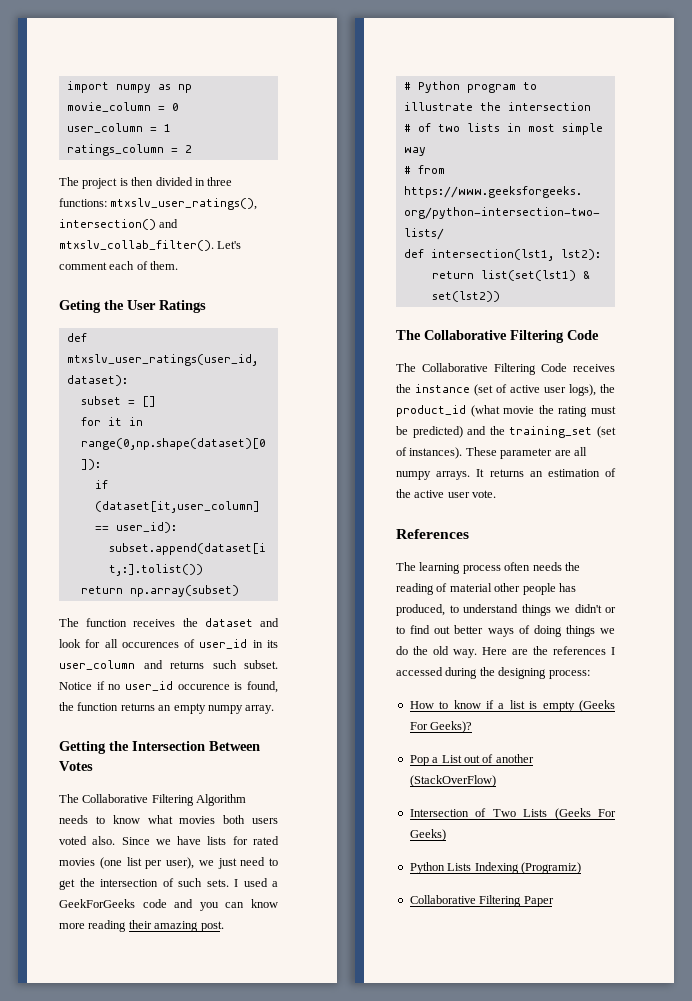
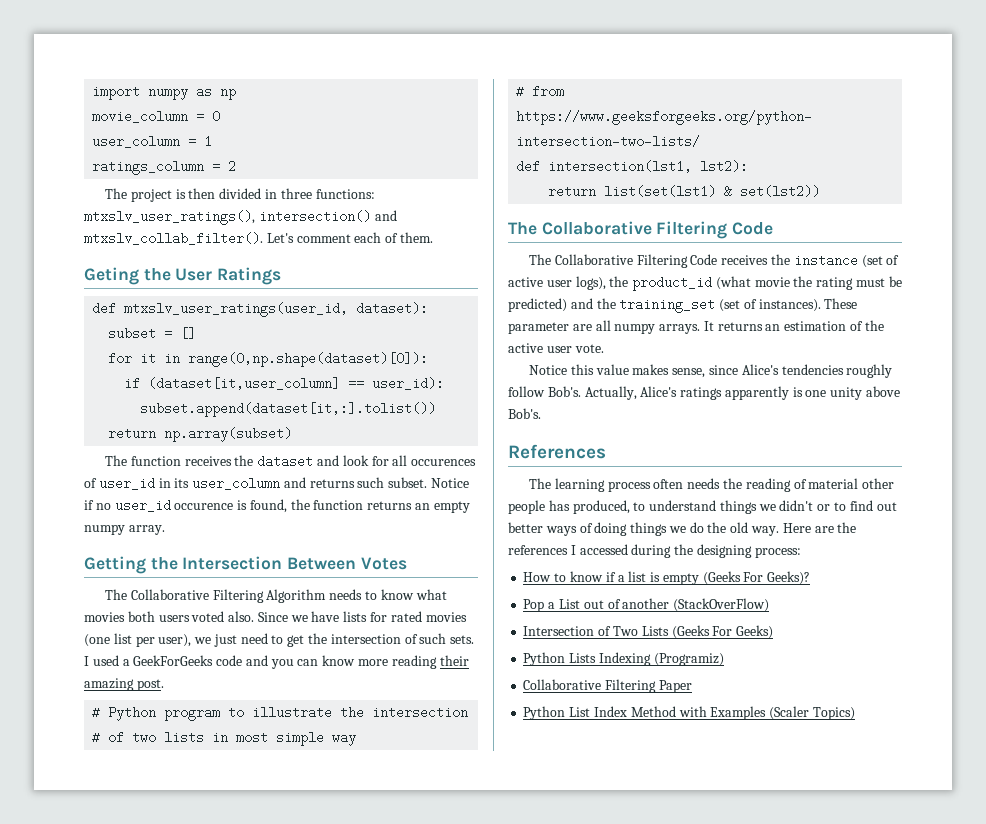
(497, 494) none -> [529,364,893,378] [508,386,901,400] [508,408,541,419] // Notice this value makes sense, since Alice's tendencies roughly follow Bob's. Actually, Alice's ratings apparently is one unity above Bob's.
(554, 901) none -> [523,706,855,720] // Python List Index Method with Examples (Scaler Topics)

